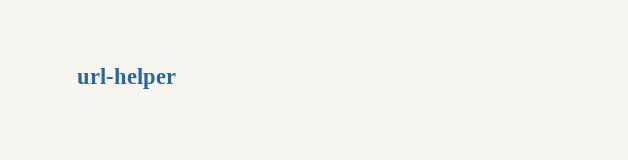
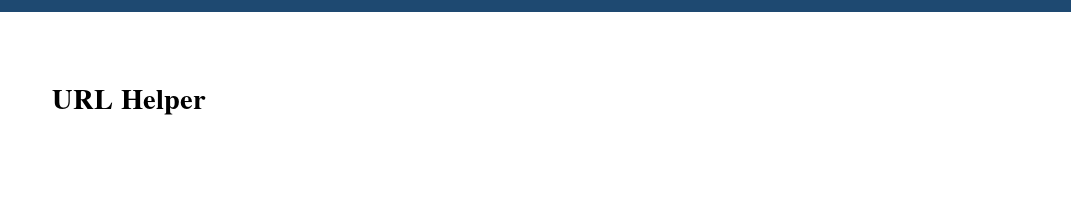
[77,68,176,89] url-helper -> [52,90,206,115] URL Helper

